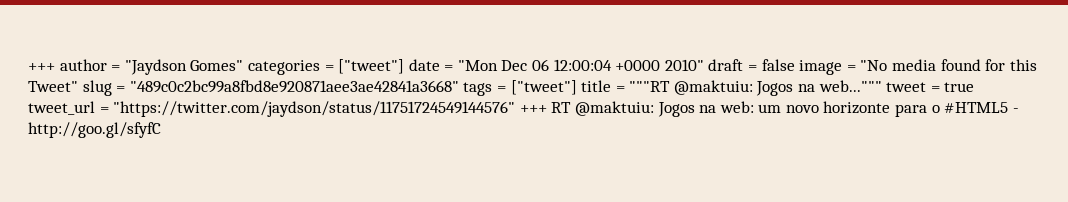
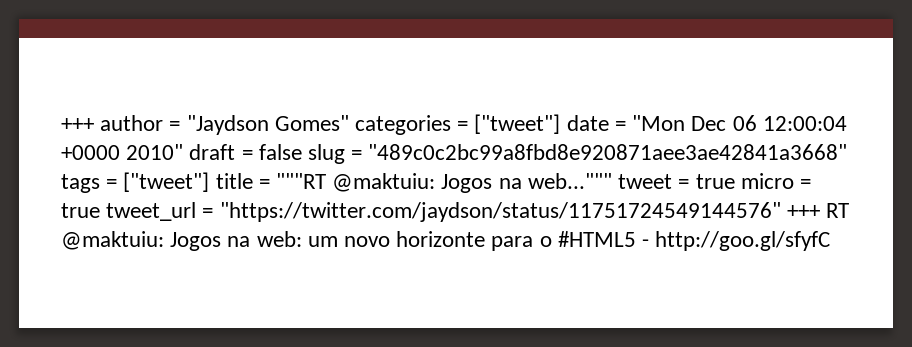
[799,59,1037,75] [28,81,78,92] image = "No media found for this Tweet" -> (302, 152) none
(975, 87) none -> [740,173,811,189] [61,203,100,218] micro = true

